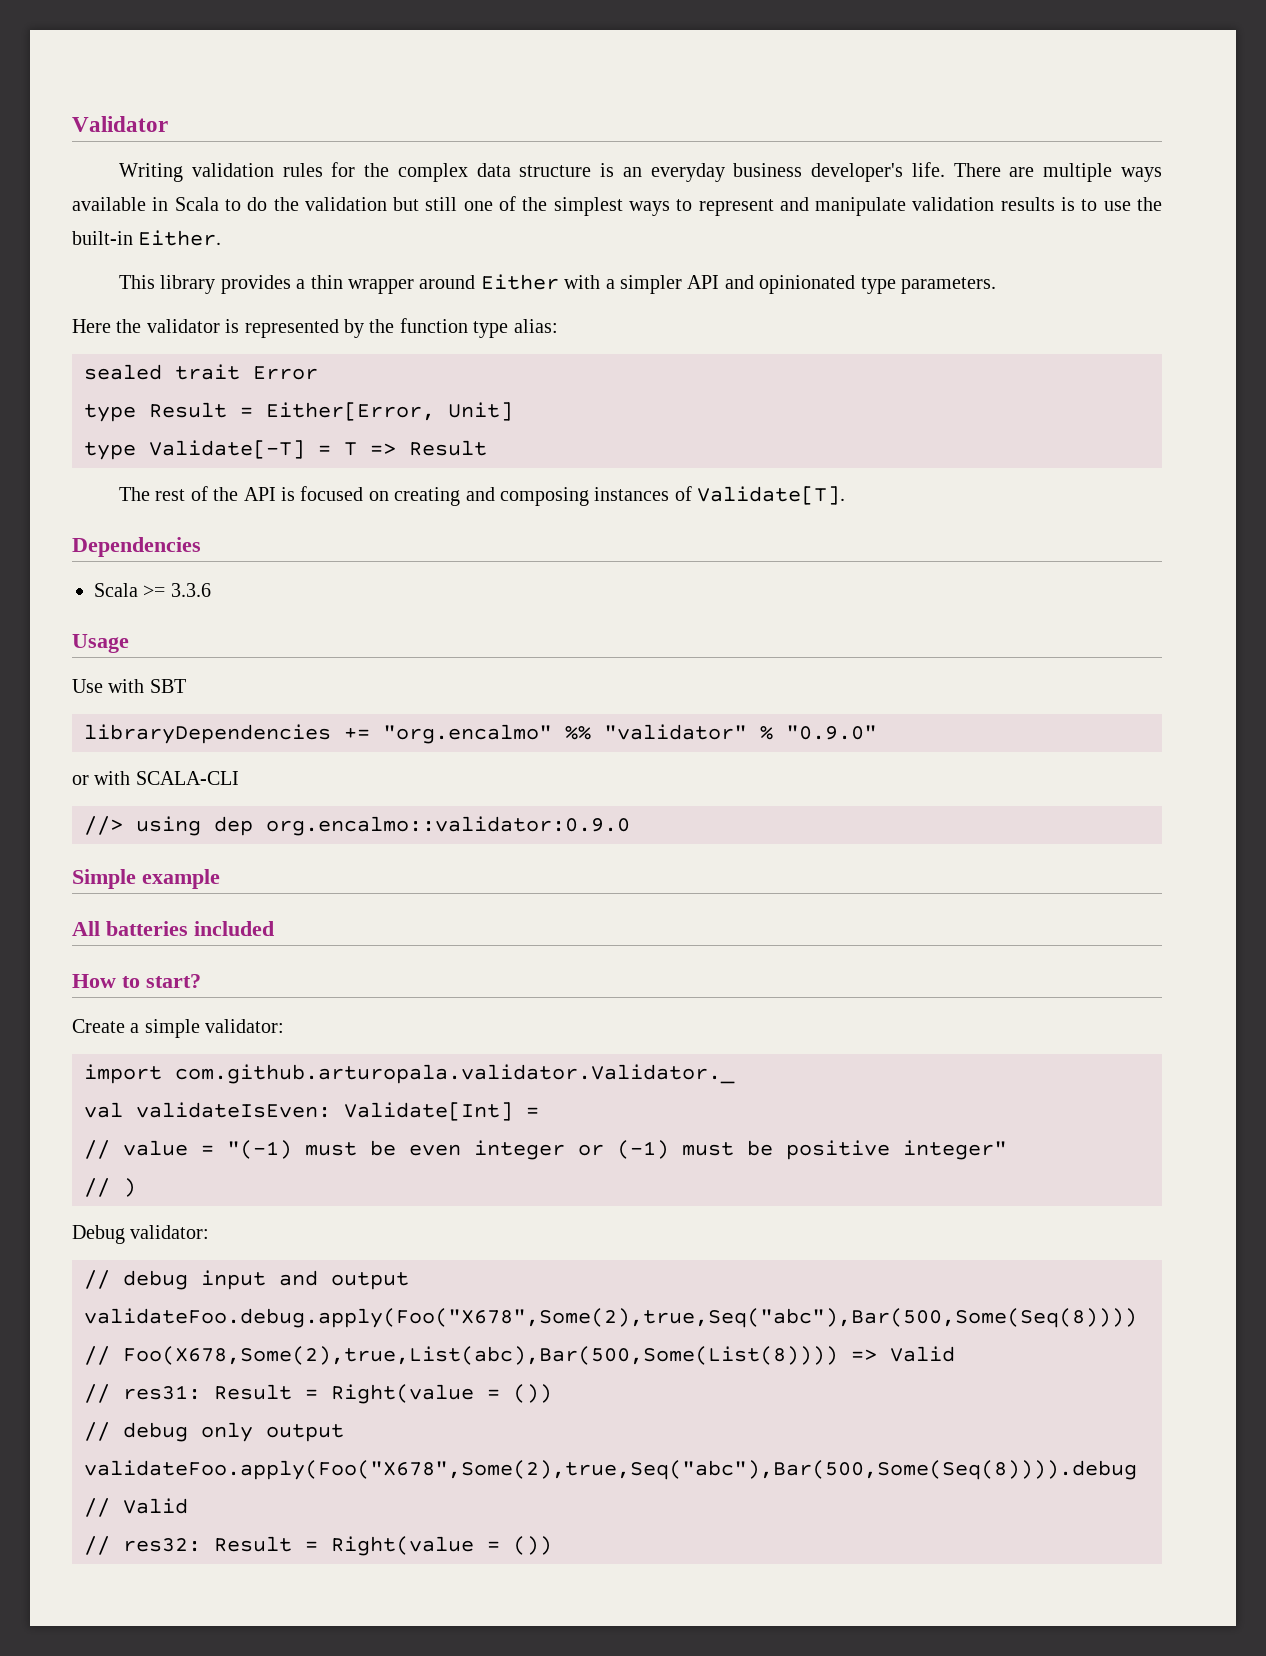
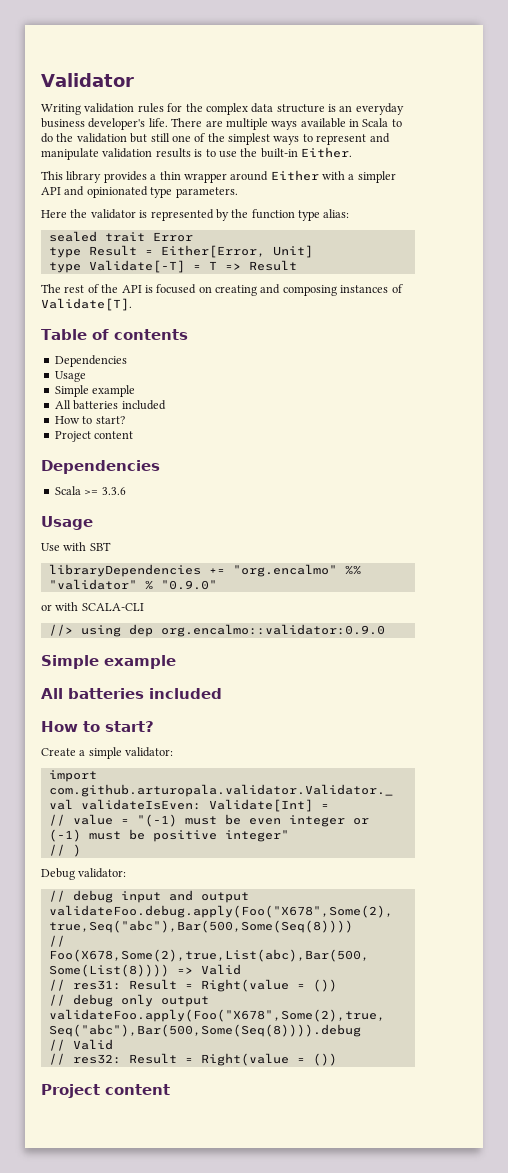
(846, 495) none -> [41,329,188,340] [54,355,127,367] [54,371,86,382] [54,385,136,397] [54,400,166,410] [54,416,125,424] [54,431,134,442] // Table of contents // Dependencies // Usage // Simple example // All batteries included // How to start? // Project content
(552, 1545) none -> [41,1084,170,1098] // Project content

